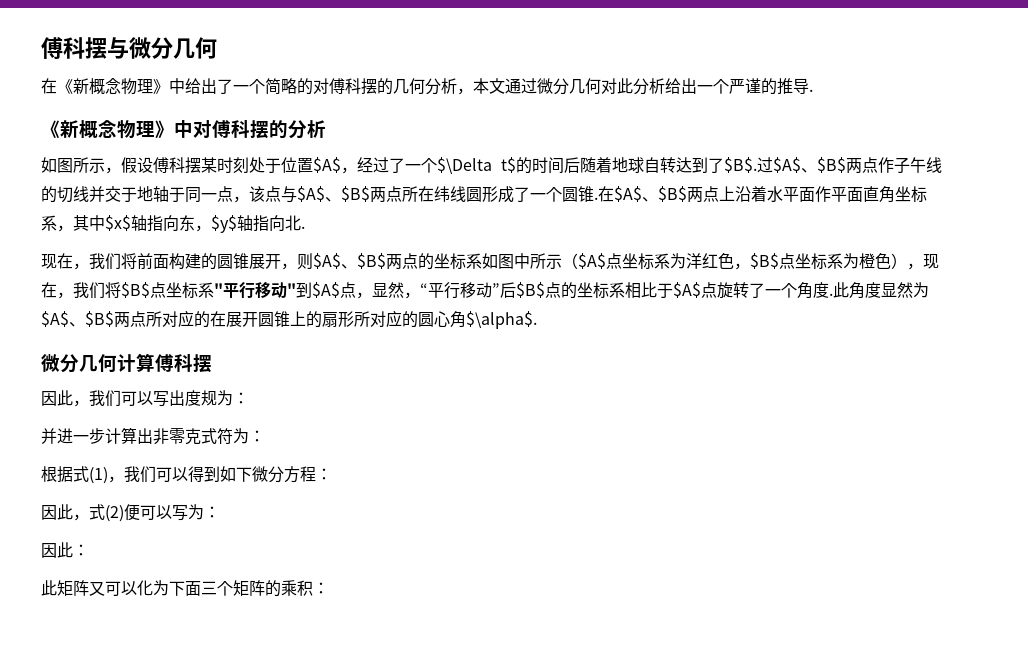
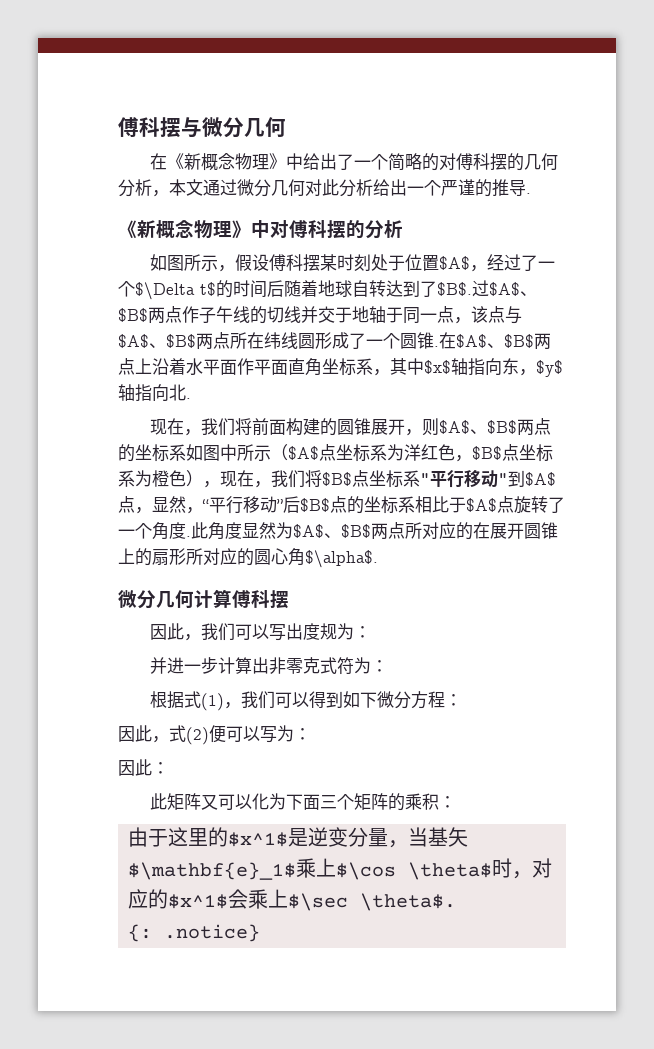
(329, 588) none -> [128,827,469,848] [128,858,553,880] [128,889,457,911] [128,924,261,942] // 由于这里的$x^1$是逆变分量，当基矢$\mathbf{e}_1$乘上$\cos \theta$时，对应的$x^1$会乘上$\sec \theta$. // {: .notice}

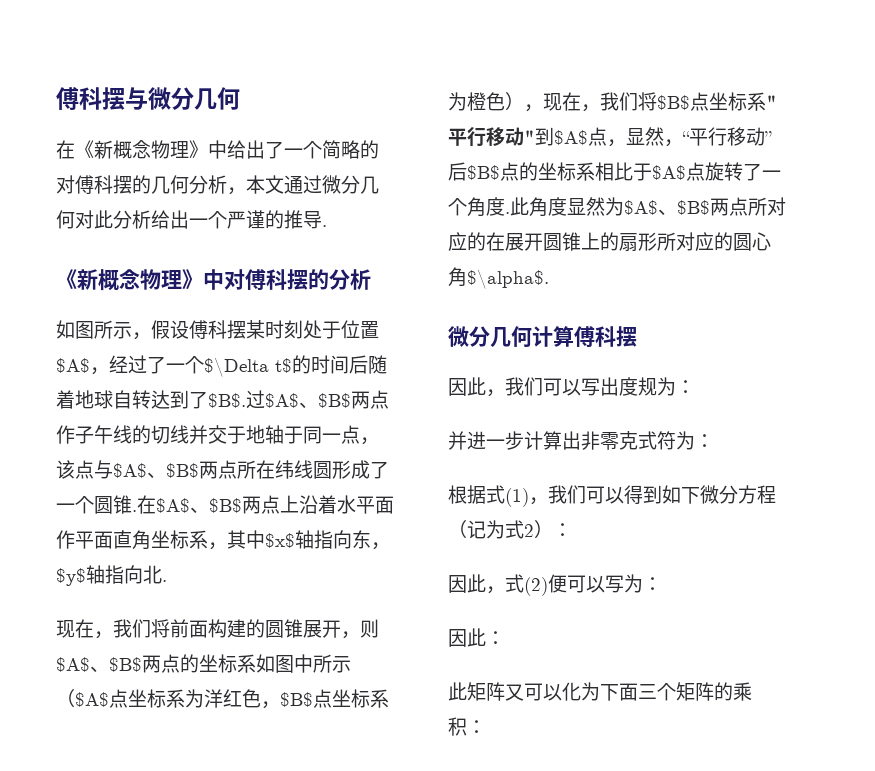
(445, 699) none -> [448,520,553,539] （记为式2）
[128,827,469,848] [128,858,553,880] [128,889,457,911] [128,924,261,942] // 由于这里的$x^1$是逆变分量，当基矢$\mathbf{e}_1$乘上$\cos \theta$时，对应的$x^1$会乘上$\sec \theta$. // {: .notice} -> (486, 727) none

